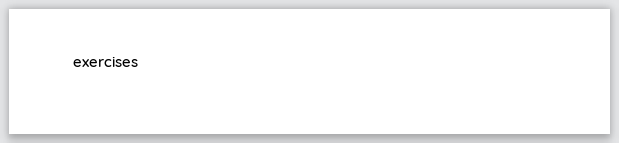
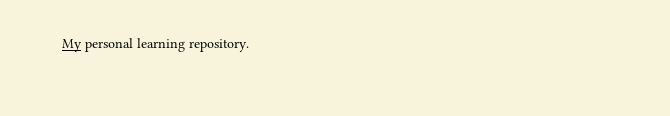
[73,56,138,67] exercises -> [62,38,249,52] My personal learning repository.

